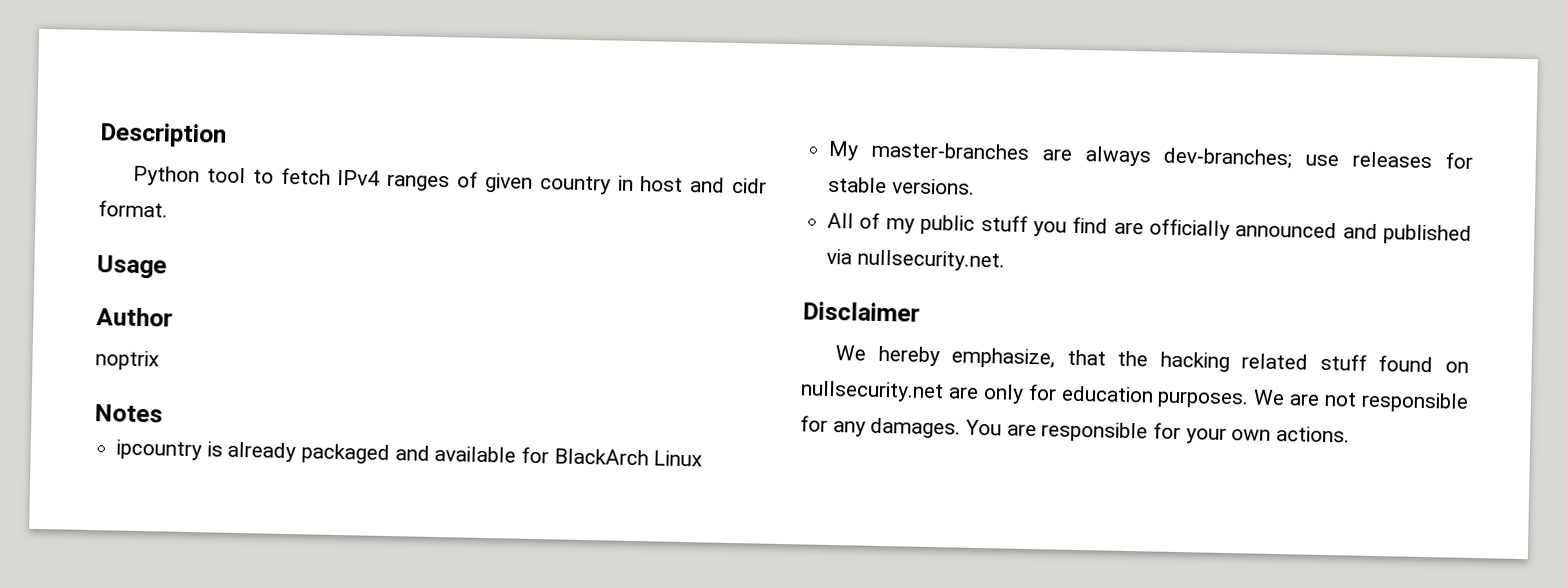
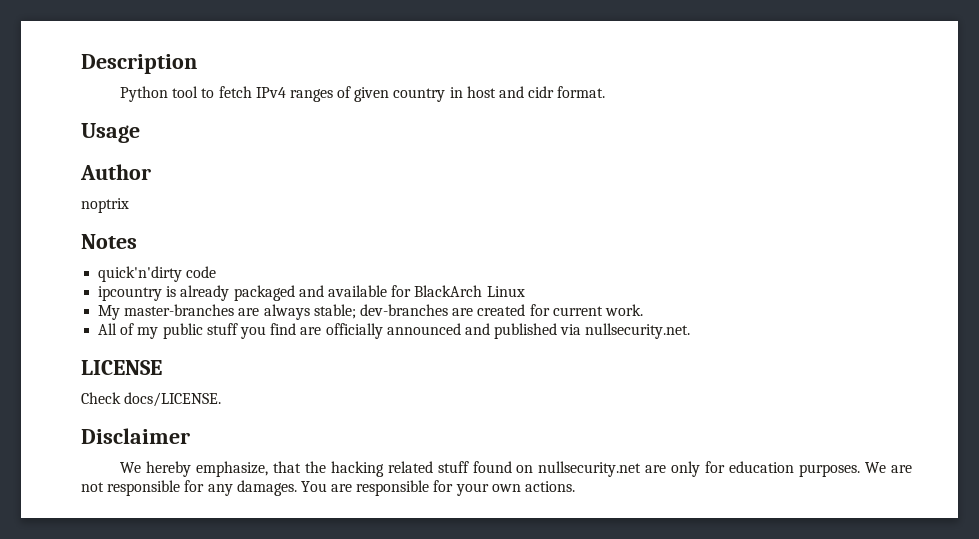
(163, 413) none -> [98,266,217,282] // quick'n'dirty code
[1163,147,1473,169] [828,176,975,195] dev-branches; use releases for stable versions. -> [313,304,643,319] stable; dev-branches are created for current work.
(1005, 260) none -> [81,360,162,375] [81,392,222,407] // LICENSE // Check docs/LICENSE.

